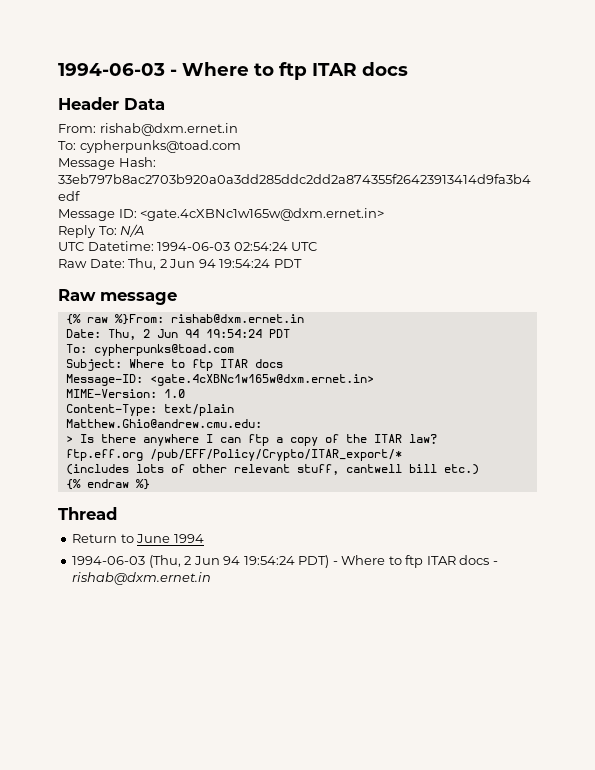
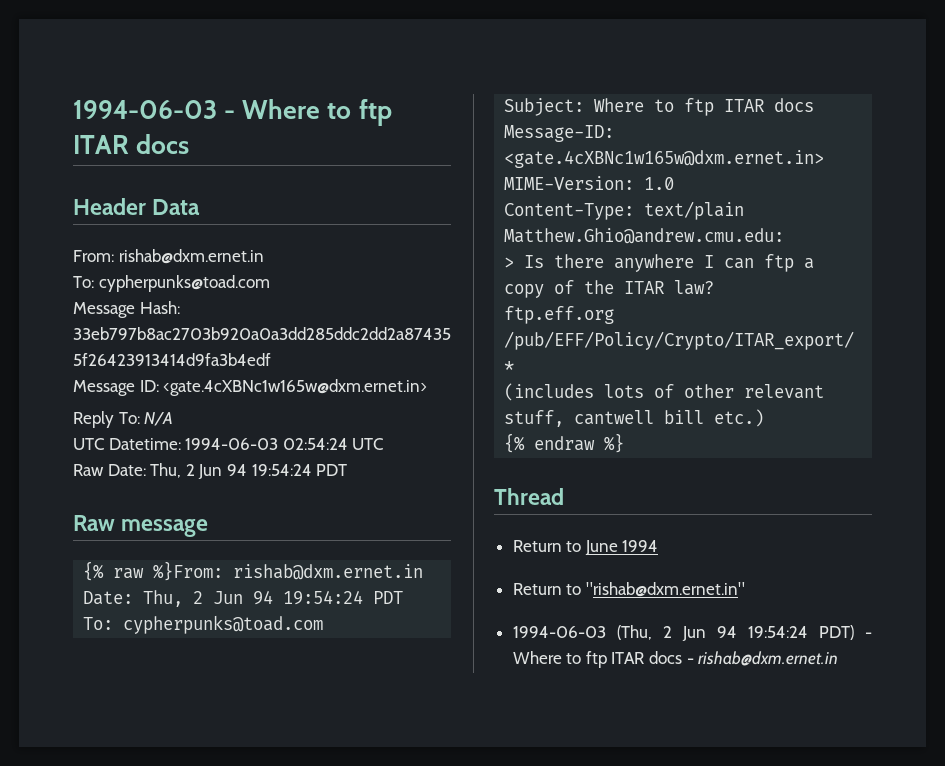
(204, 538) none -> [512,582,745,597] // Return to "rishab@dxm.ernet.in"

